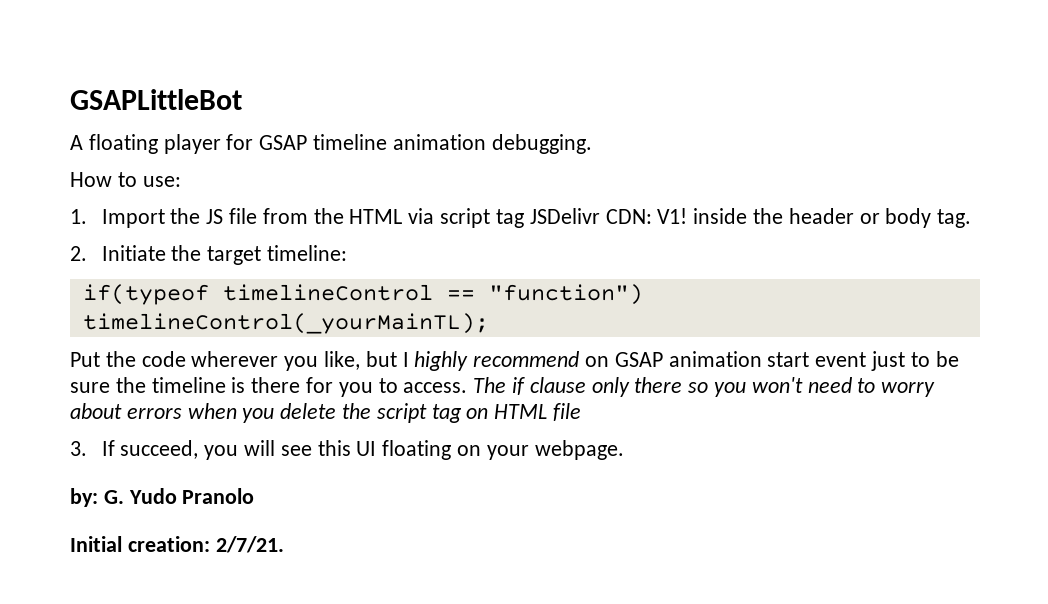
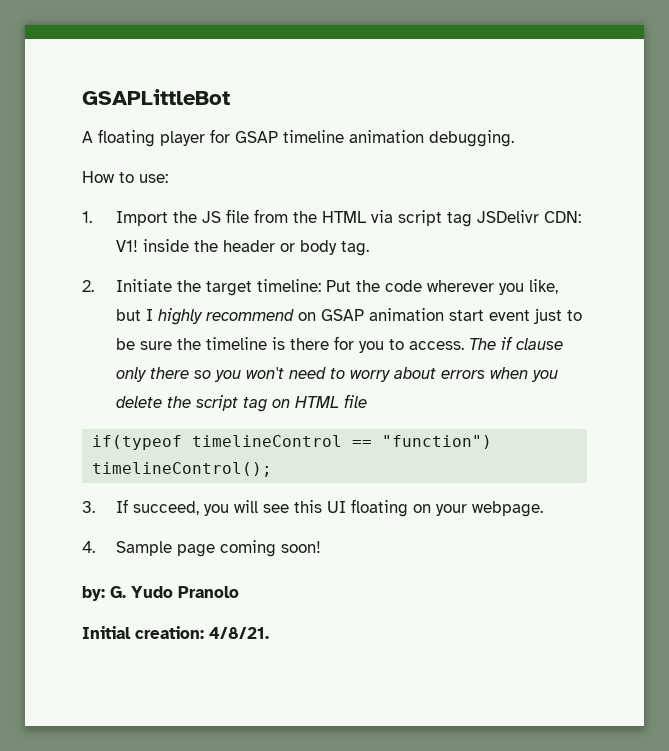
[82,284,643,305] [82,313,489,334] // if(typeof timelineControl == "function") timelineControl(_yourMainTL); // -> (321, 285) none
(582, 412) none -> [92,435,493,450] [92,462,273,477] // if(typeof timelineControl == "function") timelineControl();
(624, 450) none -> [82,540,321,557] // 4. Sample page coming soon!
[215,536,284,553] 2/7/21. -> [209,627,269,639] 4/8/21.

